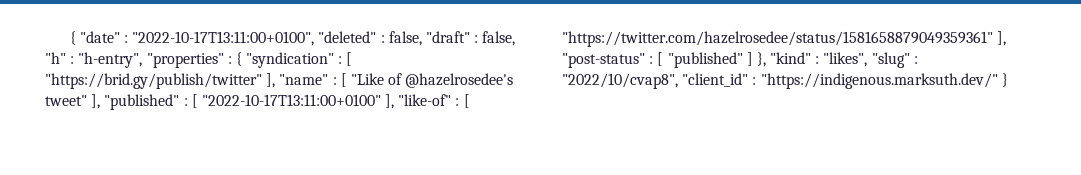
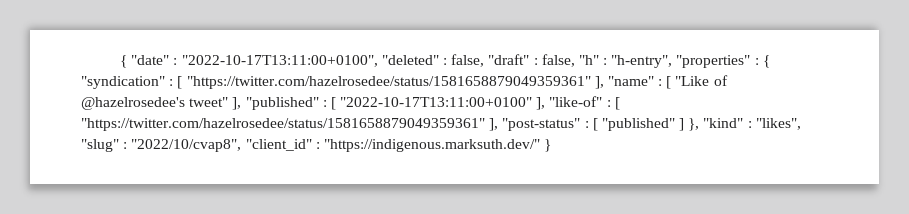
[45,73,262,89] "https://brid.gy/publish/twitter" -> [186,76,591,89] "https://twitter.com/hazelrosedee/status/1581658879049359361"

